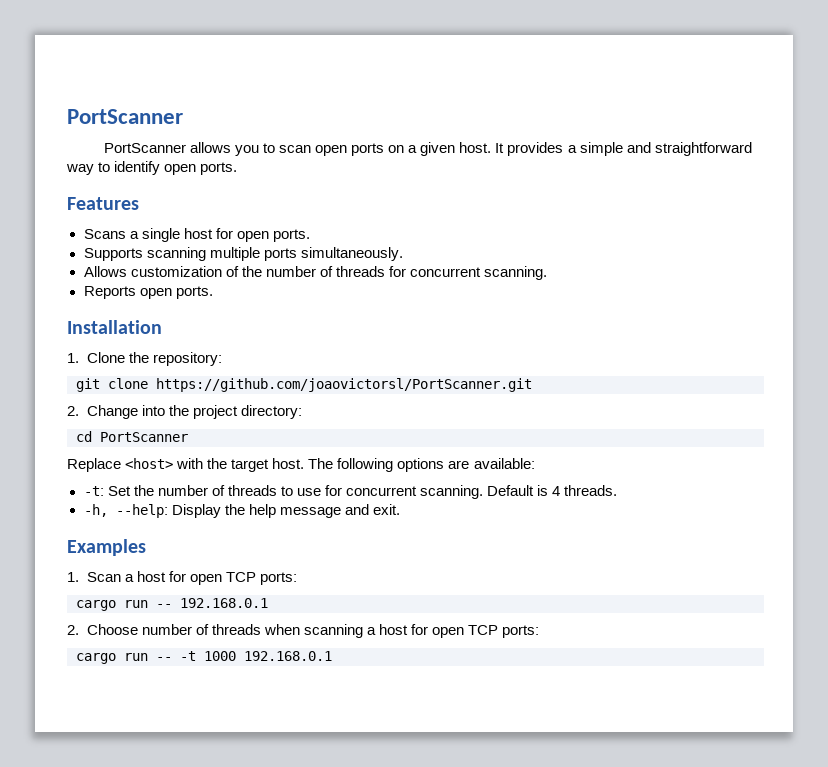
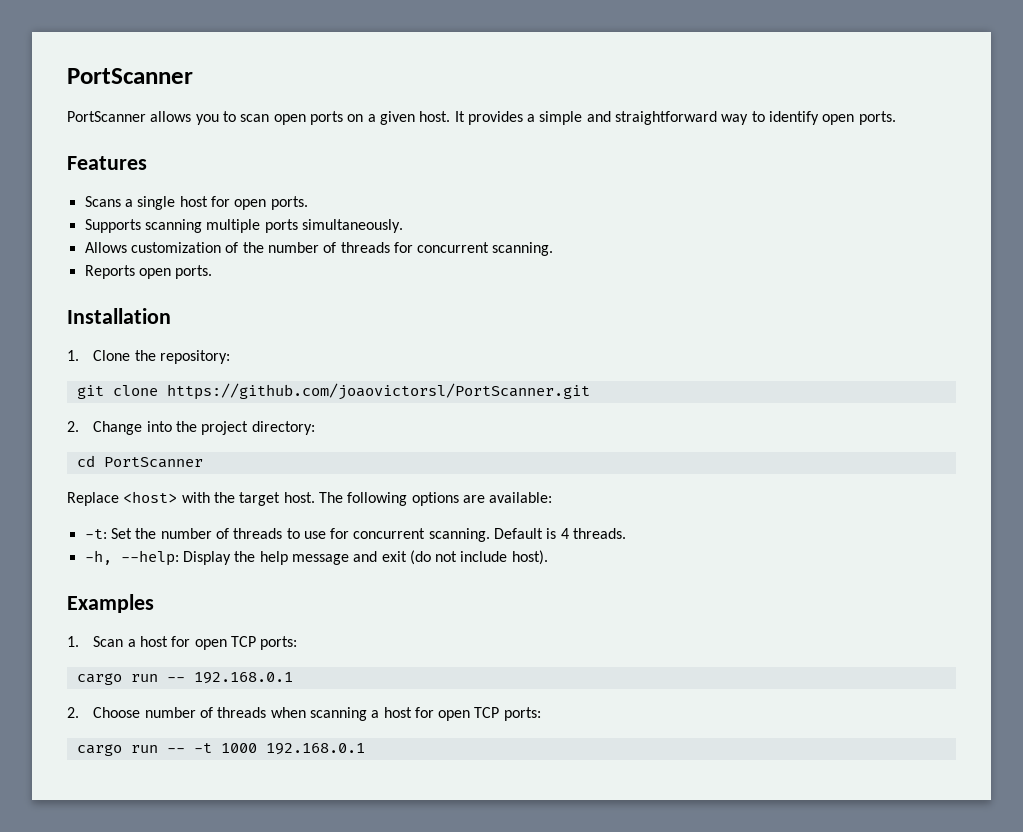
[372,504,400,515] exit. -> [381,550,548,565] exit (do not include host).

